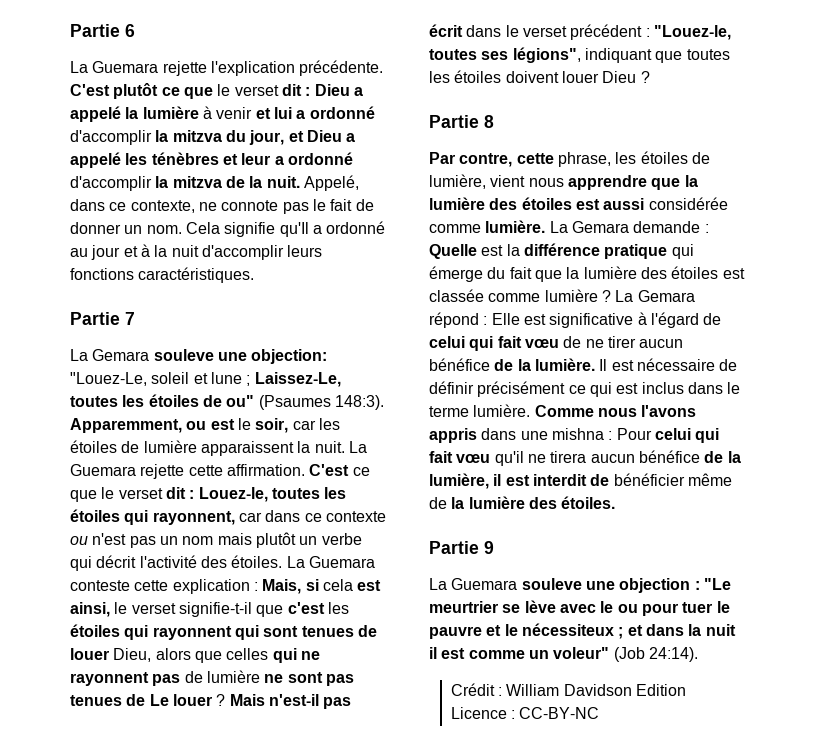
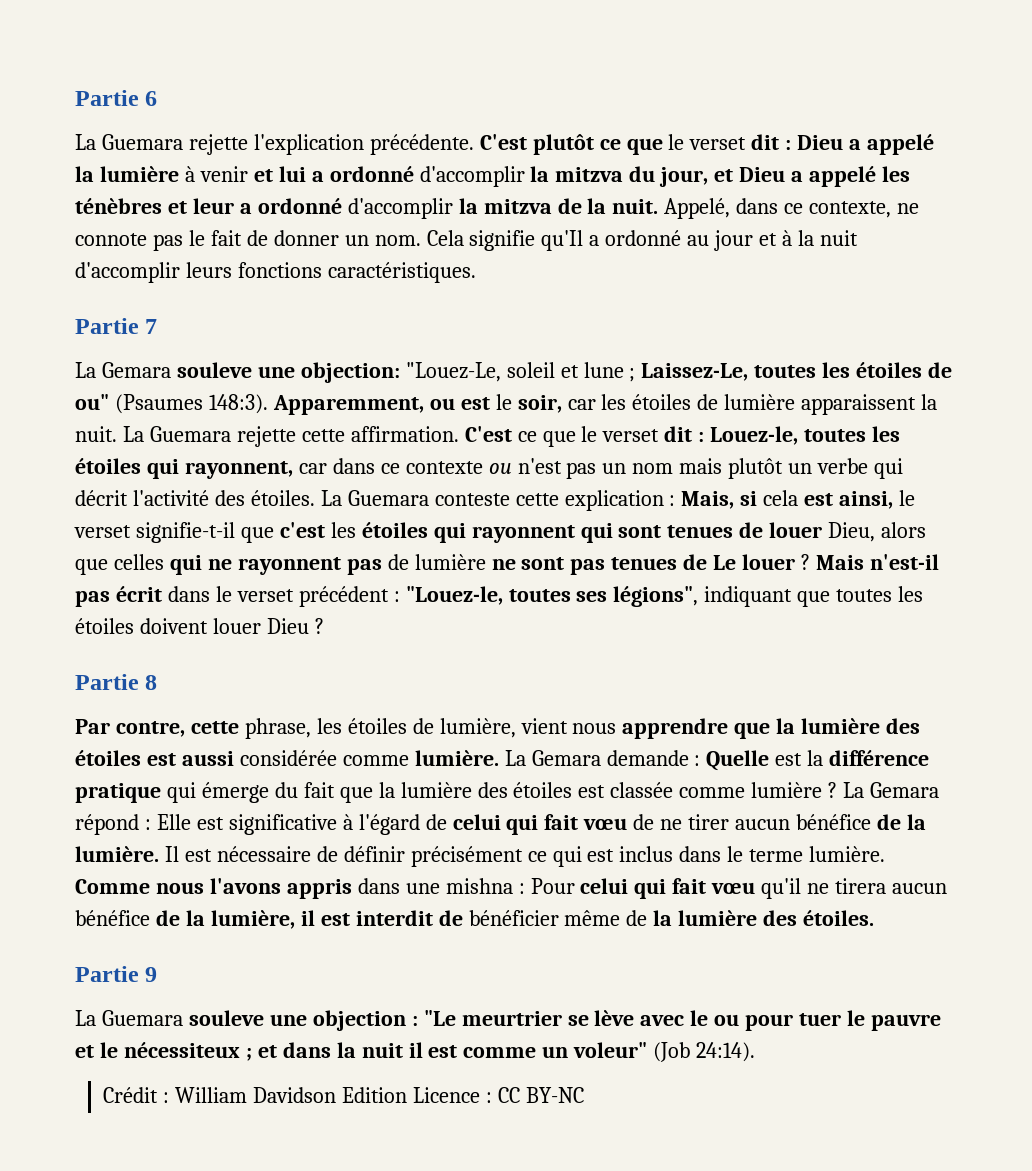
[519,707,600,719] CC-BY-NC -> [497,1087,584,1103] CC BY-NC

